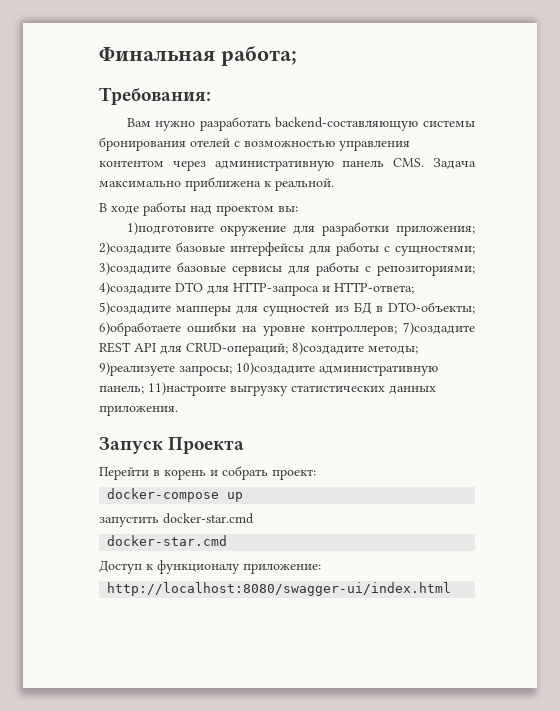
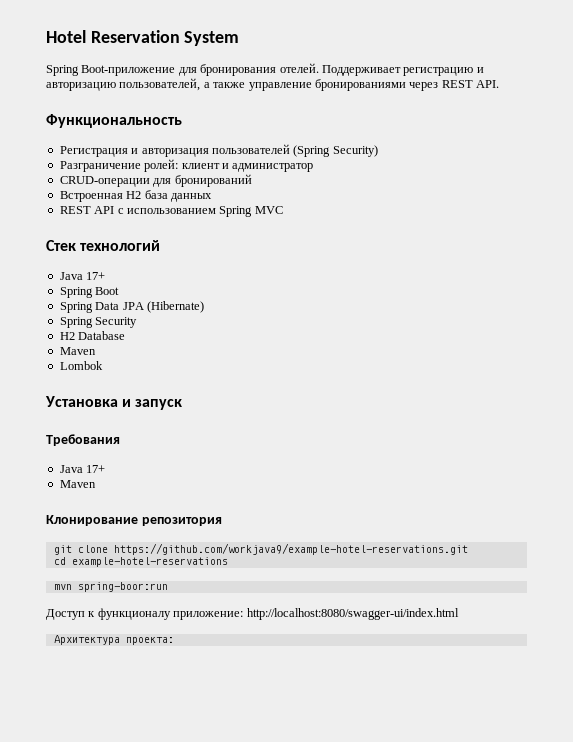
[99,46,297,66] [99,87,211,105] [126,117,476,131] [99,137,410,151] [99,158,476,171] [99,177,334,191] [99,202,298,216] [126,222,476,236] [99,242,475,256] [99,262,475,276] [99,282,414,296] [99,302,475,316] [99,322,475,336] [99,342,418,356] [99,362,438,376] [99,382,436,396] [99,405,178,416] [99,437,245,454] [99,466,316,480] [107,488,244,502] [99,513,254,527] [107,535,228,546] Финальная работа; // Требования: // Вам нужно разработать backend-составляющую системы бронирования отелей с возможностью управления контентом через административную панель CMS. Задача максимально приближена к реальной. // В ходе работы над проектом вы: // 1)подготовите окружение для разработки приложения; 2)создадите базовые интерфейсы для работы с сущностями; 3)создадите базовые сервисы для работы с репозиториями; 4)создадите DTO для HTTP-запроса и HTTP-ответа; 5)создадите мапперы для сущностей из БД в DTO-объекты; 6)обработаете ошибки на уровне контроллеров; 7)создадите REST API для CRUD-операций; 8)создадите методы; 9)реализуете запросы; 10)создадите административную панель; 11)настроите выгрузку статистических данных приложения. // Запуск Проекта // Перейти в корень и собрать проект: // docker-compose up // запустить docker-star.cmd // docker-star.cmd -> [46,30,240,46] [46,63,484,76] [46,78,499,91] [46,114,182,128] [59,144,378,157] [59,159,314,172] [59,174,252,187] [59,190,212,202] [59,206,283,217] [46,240,161,251] [59,272,106,280] [59,287,120,298] [59,301,204,313] [59,317,138,328] [59,331,126,340] [59,347,96,355] [59,361,103,370] [45,396,183,410] [46,434,120,446] [59,465,106,473] [59,480,96,488] [46,515,222,526] [53,543,468,555] [53,557,228,567] [53,582,168,592] Hotel Reservation System // Spring Boot-приложение для бронирования отелей. Поддерживает регистрацию и авторизацию пользователей, а также управление бронированиями через REST API. // Функциональность // Регистрация и авторизация пользователей (Spring Security) // Разграничение ролей: клиент и администратор // CRUD-операции для бронирований // Встроенная H2 база данных // REST API с использованием Spring MVC // Стек технологий // Java 17+ // Spring Boot // Spring Data JPA (Hibernate) // Spring Security // H2 Database // Maven // Lombok // Установка и запуск // Требования // Java 17+ // Maven // Клонирование репозитория // git clone https://github.com/workjava9/example-hotel-reservations.git // cd example-hotel-reservations // mvn spring-boor:run
[107,582,452,596] // http://localhost:8080/swagger-ui/index.html -> [246,608,459,620] [53,635,174,645] http://localhost:8080/swagger-ui/index.html // Архитектура проекта:

